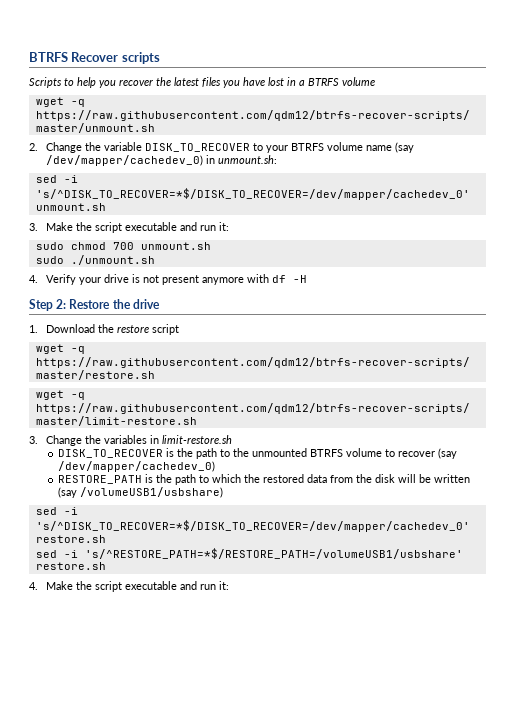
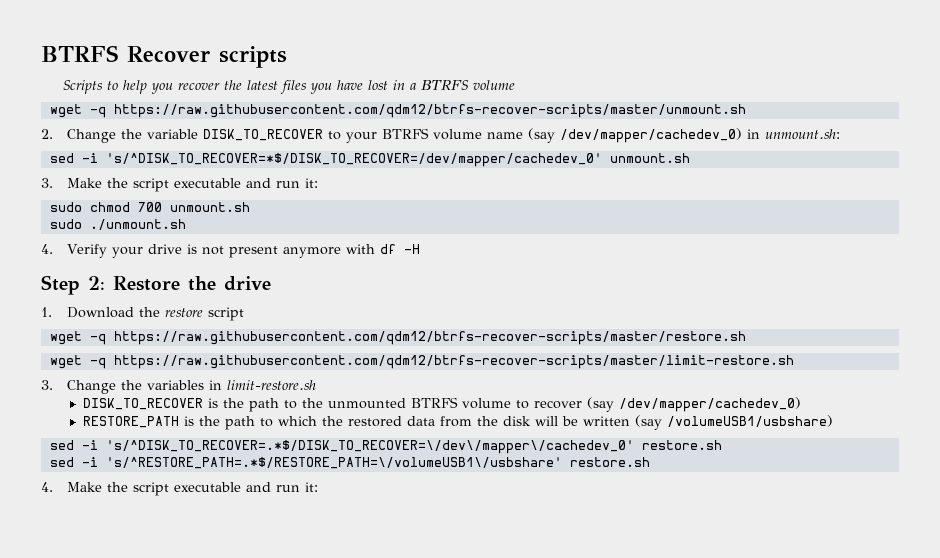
[35,520,470,532] 's/^DISK_TO_RECOVER=*$/DISK_TO_RECOVER=/dev/mapper/cachedev_0' -> [105,440,634,454] 's/^DISK_TO_RECOVER=.*$/DISK_TO_RECOVER=\/dev\/mapper\/cachedev_0'
[84,548,463,559] 's/^RESTORE_PATH=*$/RESTORE_PATH=/volumeUSB1/usbshare' -> [105,457,562,469] 's/^RESTORE_PATH=.*$/RESTORE_PATH=\/volumeUSB1\/usbshare'

